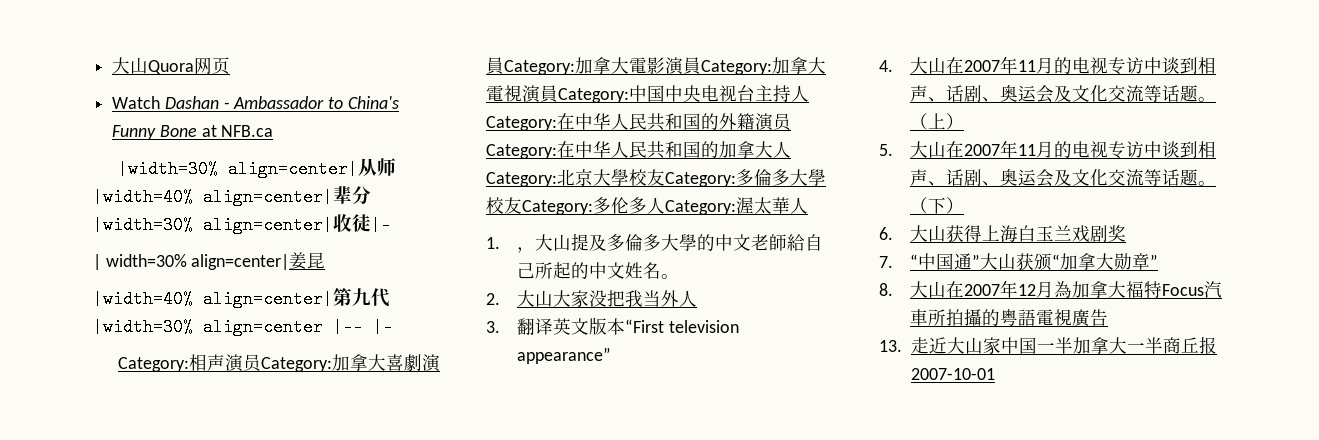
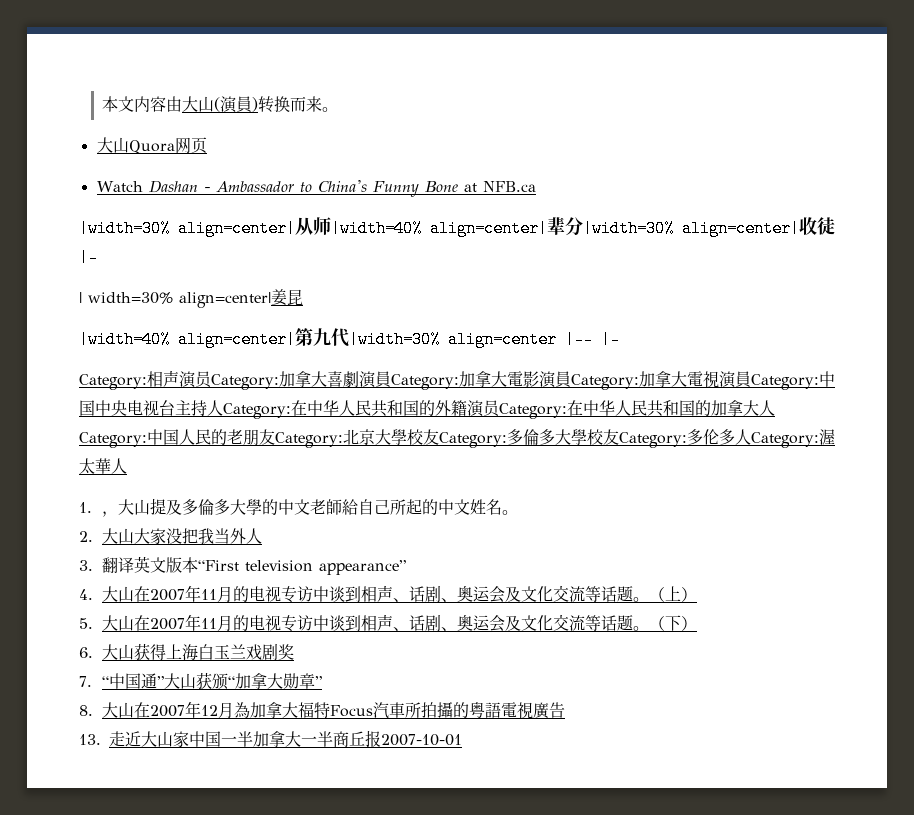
(112, 65) none -> [102,96,339,113] 本文内容由大山(演員)转换而来。 //
(557, 179) none -> [147,429,343,448] 中国人民的老朋友Category:

